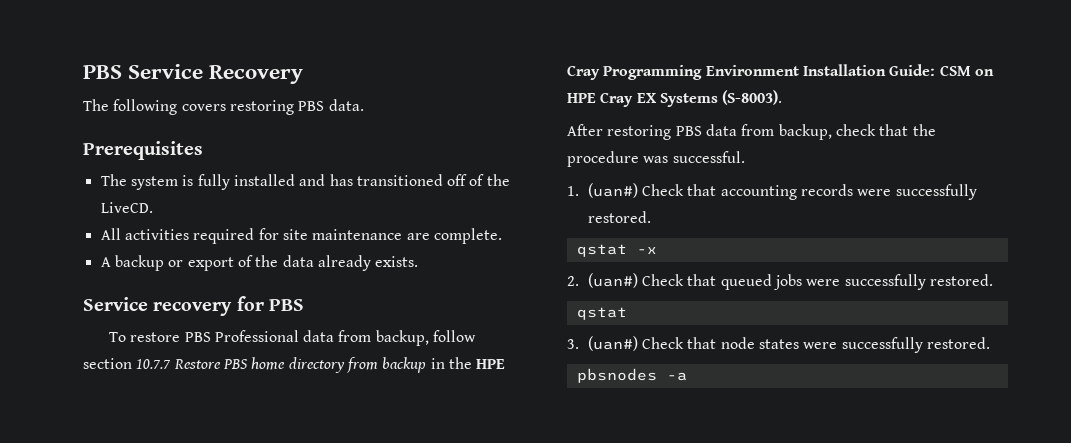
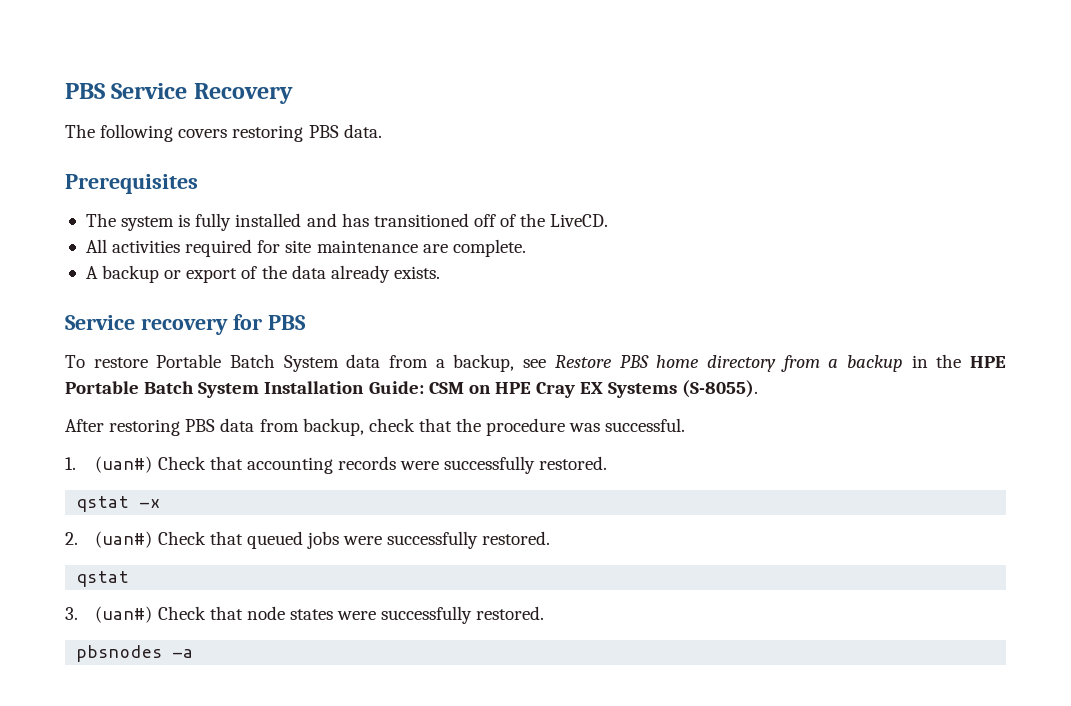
[184,330,477,346] [83,358,172,369] PBS Professional data from backup, follow section 10.7.7 -> [156,354,547,372] Portable Batch System data from a backup, see
(378, 365) none -> [828,359,839,368] a
[567,65,799,80] Cray Programming Environment -> [65,381,260,398] Portable Batch System
[722,90,783,105] (S-8003). -> [682,380,759,398] (S-8055).

